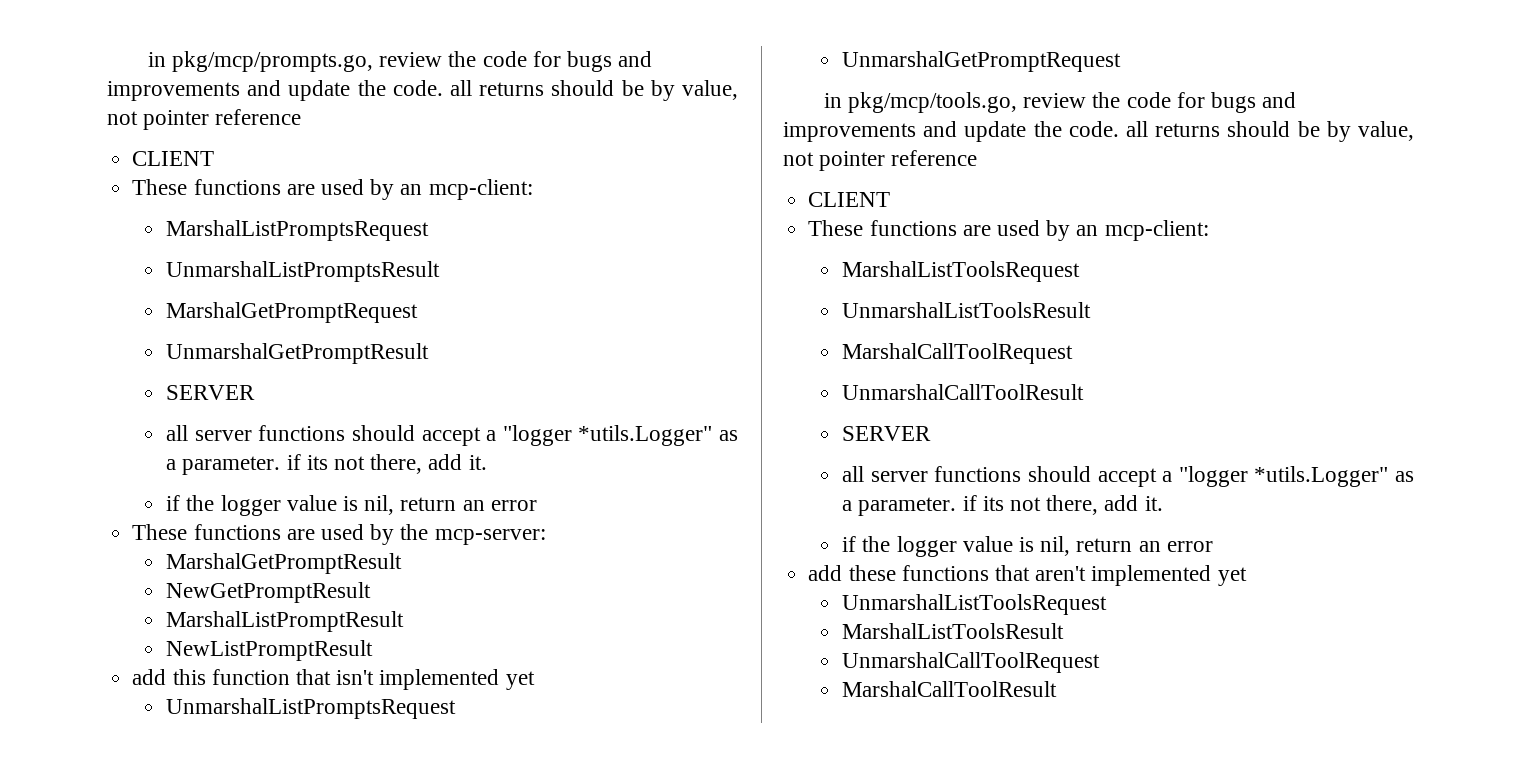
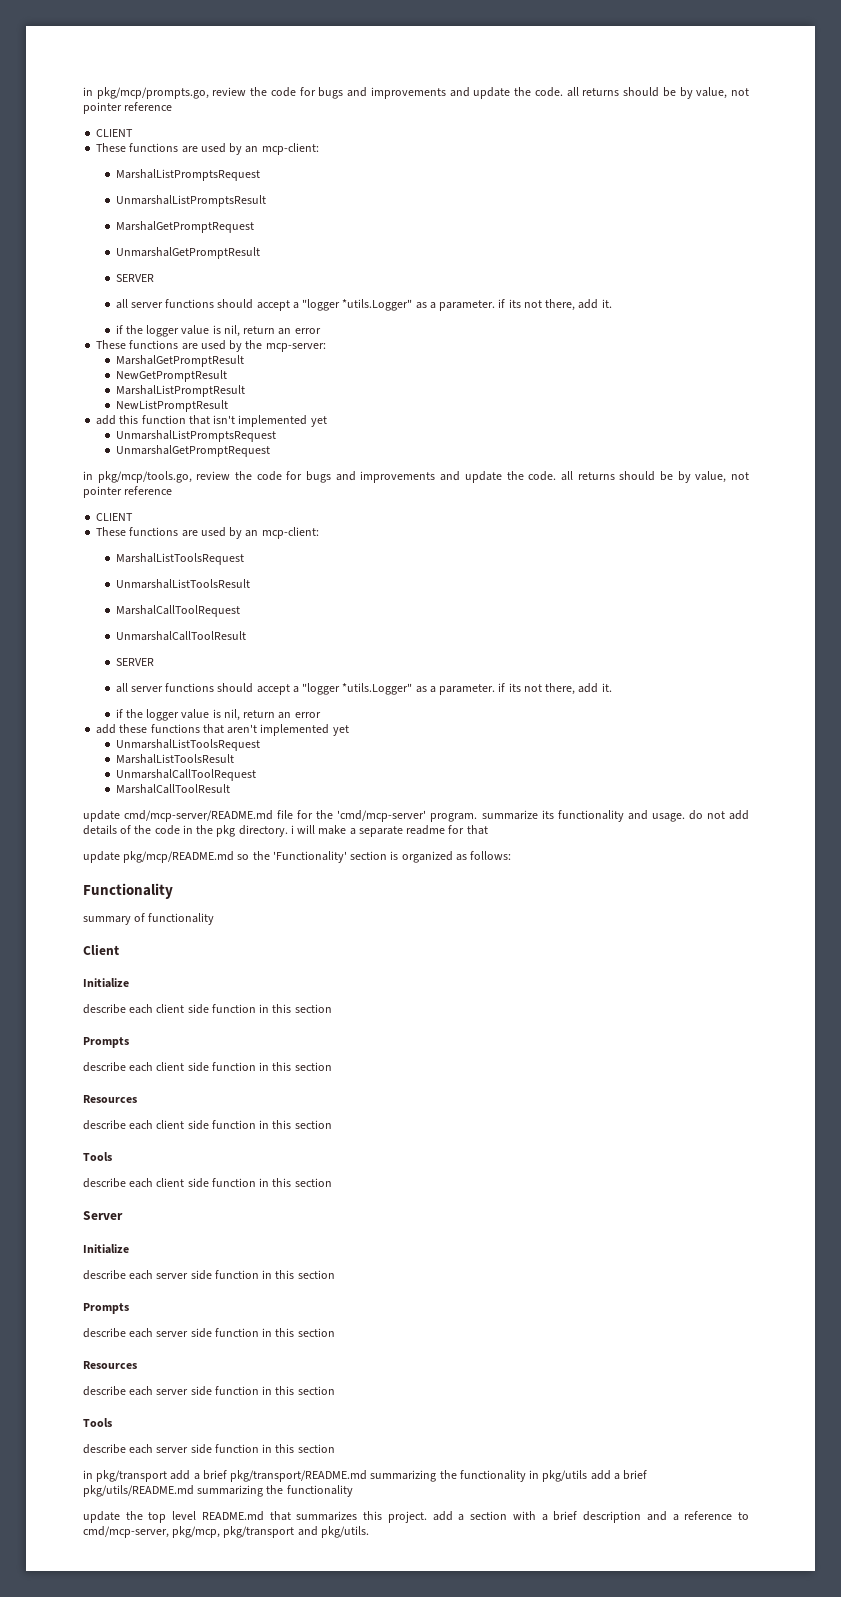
(1058, 689) none -> [83,810,749,822] [83,825,488,837] [83,851,512,863] [83,883,173,899] [83,913,215,925] [83,944,119,955] [83,978,129,988] [83,1004,332,1014] [83,1037,129,1048] [83,1062,332,1072] [83,1095,137,1103] [83,1120,332,1130] [83,1152,112,1161] [83,1178,332,1188] [83,1211,123,1220] [83,1244,129,1254] [83,1270,335,1280] [83,1303,129,1314] [83,1328,335,1338] [83,1361,137,1369] [83,1386,335,1396] [83,1418,112,1427] [83,1444,335,1454] [83,1470,648,1482] [83,1485,353,1497] [83,1511,749,1523] [83,1526,369,1538] // update cmd/mcp-server/README.md file for the 'cmd/mcp-server' program. summarize its functionality and usage. do not add details of the code in the pkg directory. i will make a separate readme for that // update pkg/mcp/README.md so the 'Functionality' section is organized as follows: // Functionality // summary of functionality // Client // Initialize // describe each client side function in this section // Prompts // describe each client side function in this section // Resources // describe each client side function in this section // Tools // describe each client side function in this section // Server // Initialize // describe each server side function in this section // Prompts // describe each server side function in this section // Resources // describe each server side function in this section // Tools // describe each server side function in this section // in pkg/transport add a brief pkg/transport/README.md summarizing the functionality in pkg/utils add a brief pkg/utils/README.md summarizing the functionality // update the top level README.md that summarizes this project. add a section with a brief description and a reference to cmd/mcp-server, pkg/mcp, pkg/transport and pkg/utils.

